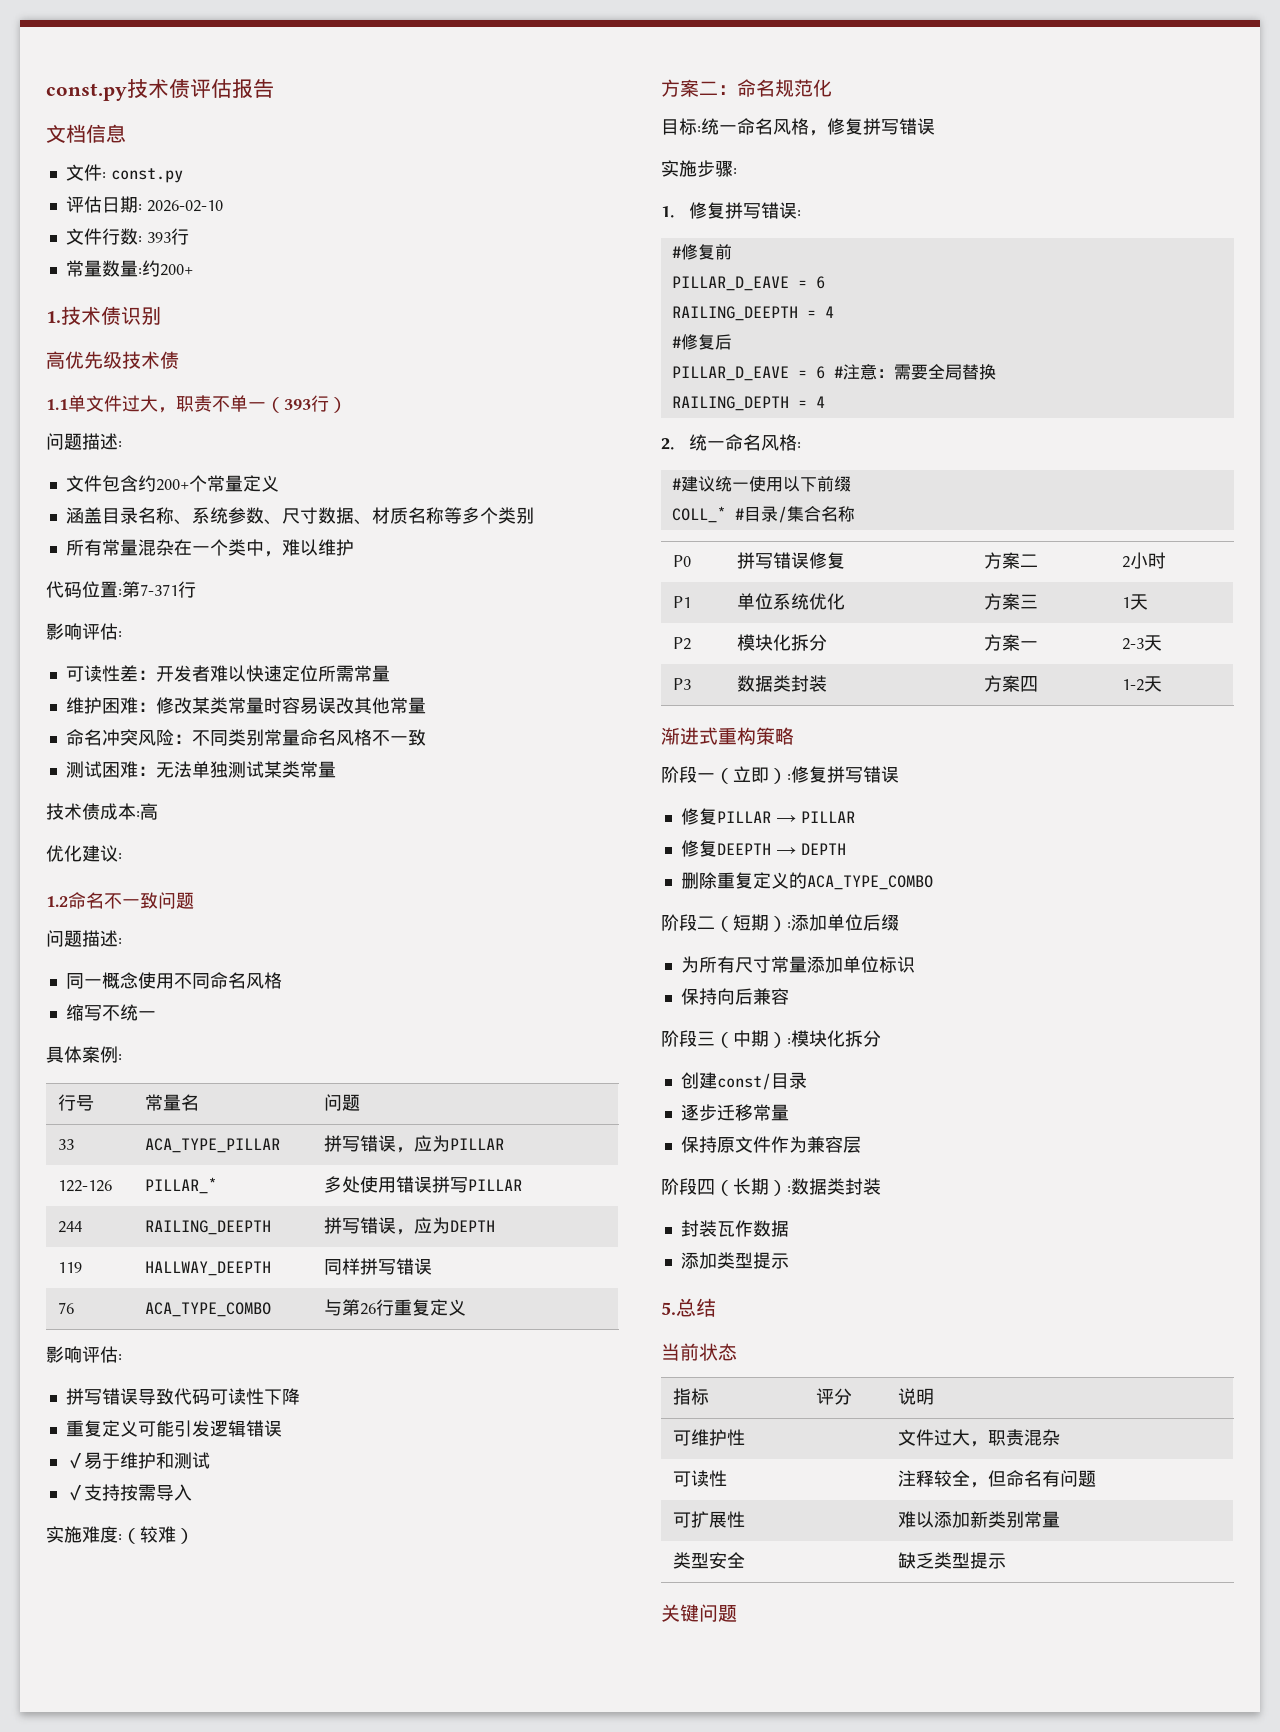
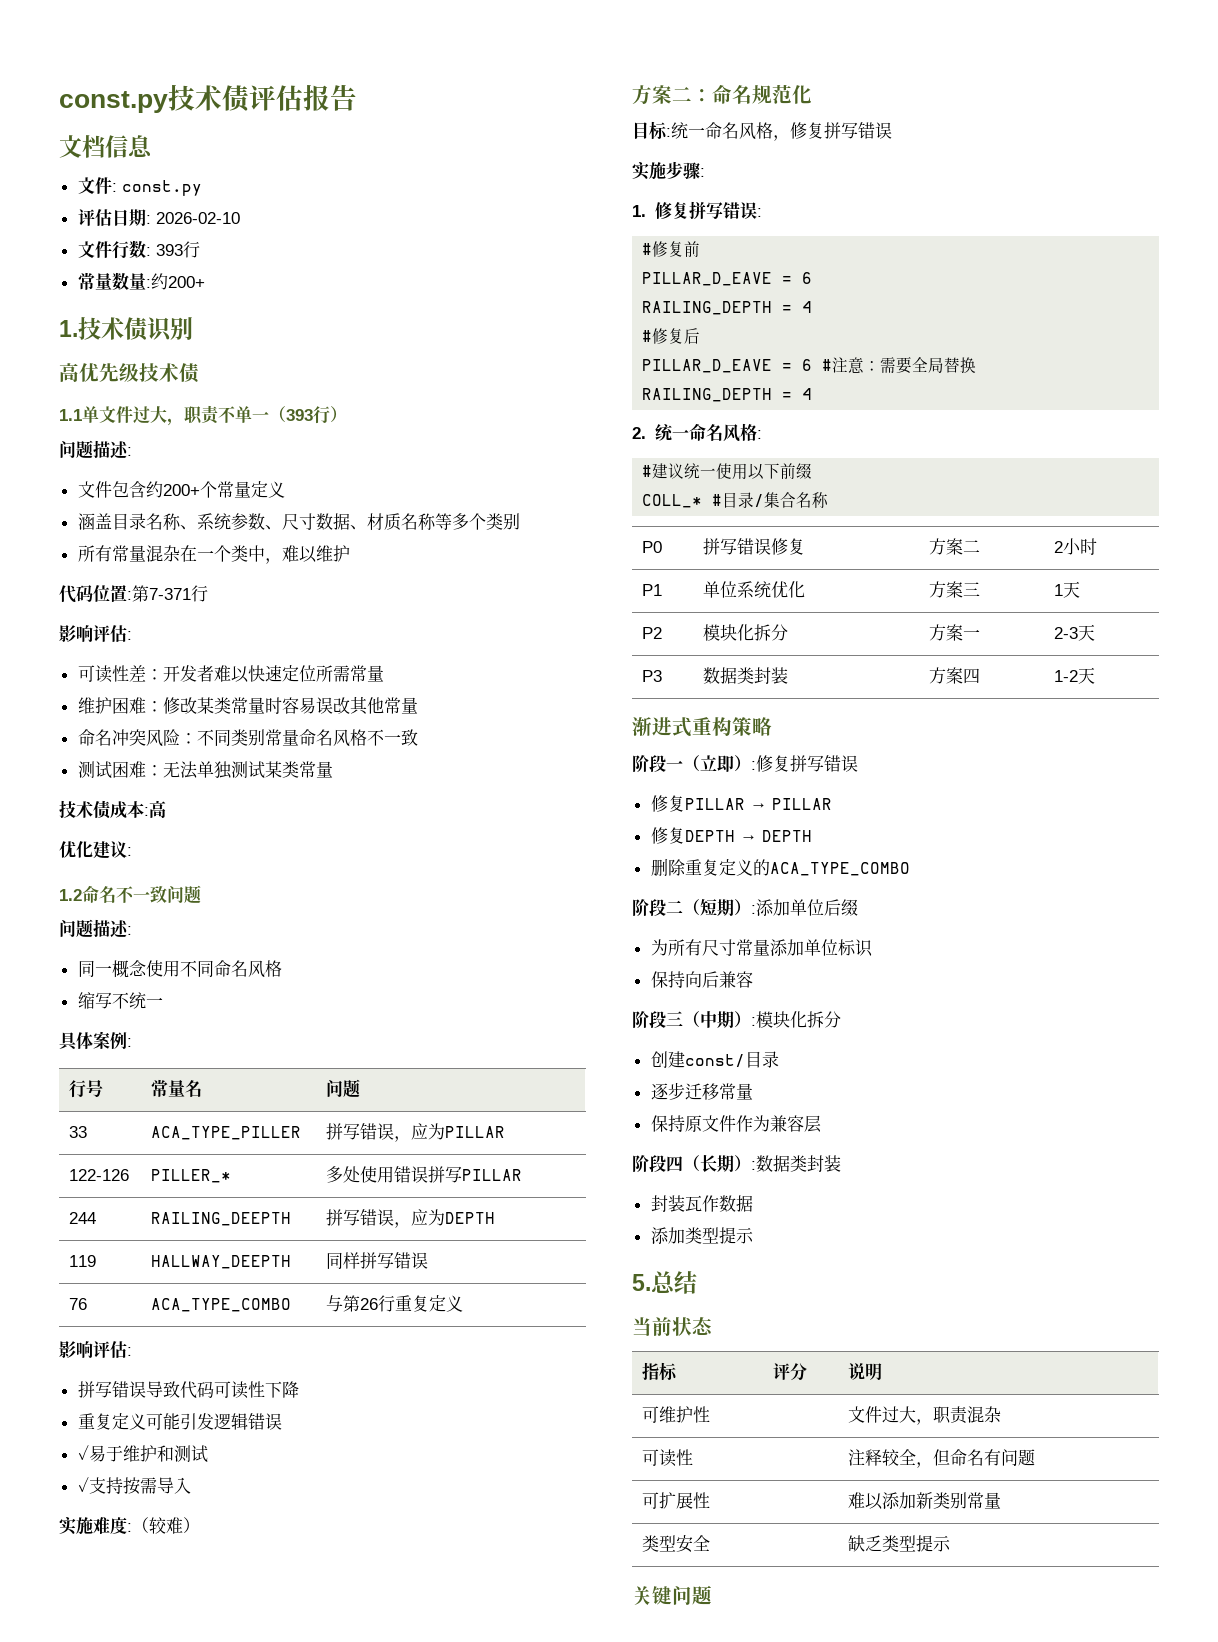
[144,1138,280,1153] ACA_TYPE_PILLAR -> [151,1126,302,1140] ACA_TYPE_PILLER
[144,1177,217,1194] PILLAR_* -> [151,1169,232,1183] PILLER_*
[671,306,798,321] RAILING_DEEPTH -> [642,301,773,315] RAILING_DEPTH
[716,843,771,855] DEEPTH -> [684,830,735,842] DEPTH

